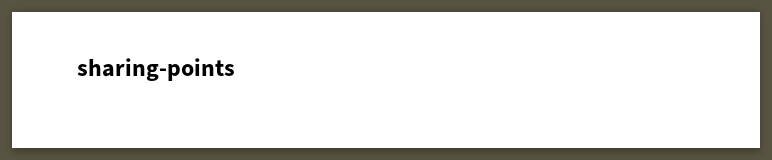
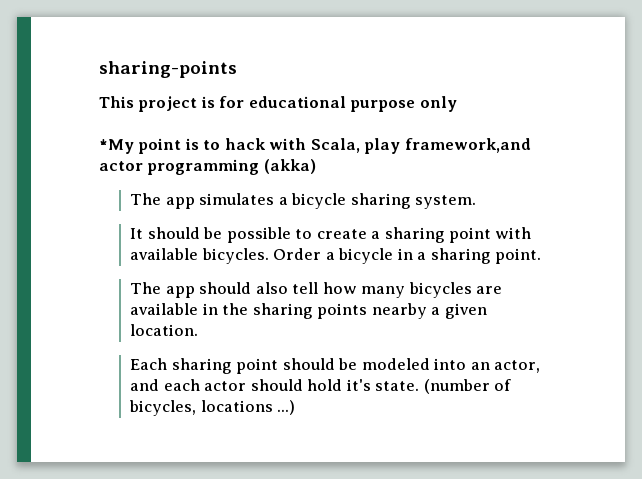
(235, 69) none -> [99,96,457,112] [99,138,531,154] [99,159,316,175] [130,193,477,209] [130,227,532,243] [130,248,541,264] [130,282,502,298] [130,303,487,319] [130,324,199,336] [130,358,540,374] [130,379,511,394] [129,400,296,416] // This project is for educational purpose only // *My point is to hack with Scala, play framework,and actor programming (akka) // The app simulates a bicycle sharing system. // It should be possible to create a sharing point with available bicycles. Order a bicycle in a sharing point. // The app should also tell how many bicycles are available in the sharing points nearby a given location. // Each sharing point should be modeled into an actor, and each actor should hold it's state. (number of bicycles, locations ...)

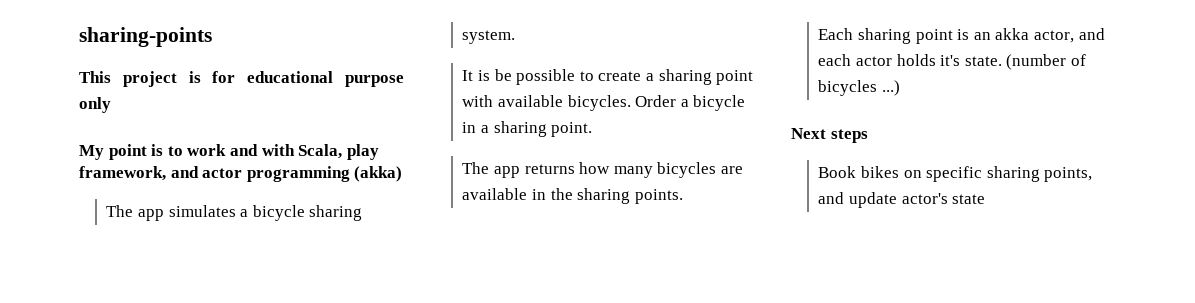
[99,139,134,154] *My -> [79,145,104,160] My
[224,138,266,150] hack -> [187,144,258,156] work and
[404,138,531,153] framework,and -> [79,166,199,181] framework, and
[147,227,200,239] should -> [478,70,491,81] is
[199,282,319,294] should also tell -> [524,164,575,174] returns
[317,303,487,319] [130,324,199,336] [130,358,490,374] points nearby a given location. // Each sharing point should be modeled into an -> [634,189,683,204] [818,28,1030,44] points. // Each sharing point is an akka
[250,379,343,391] should hold -> [896,54,936,66] holds
[129,400,273,416] bicycles, locations -> [818,80,878,96] bicycles
(296, 407) none -> [791,128,868,143] [818,166,1093,182] [818,192,986,208] // Next steps // Book bikes on specific sharing points, and update actor's state

